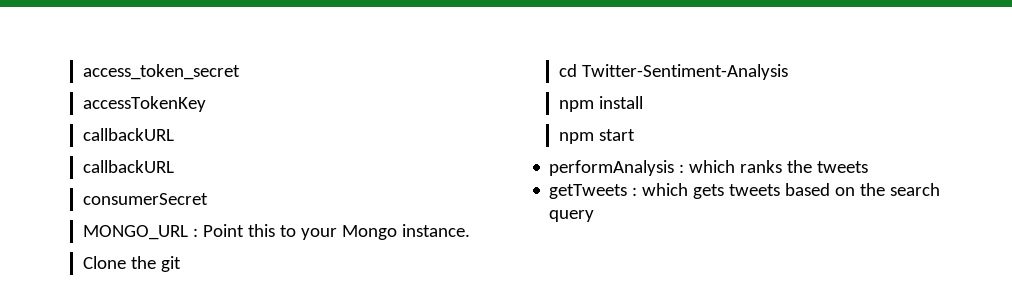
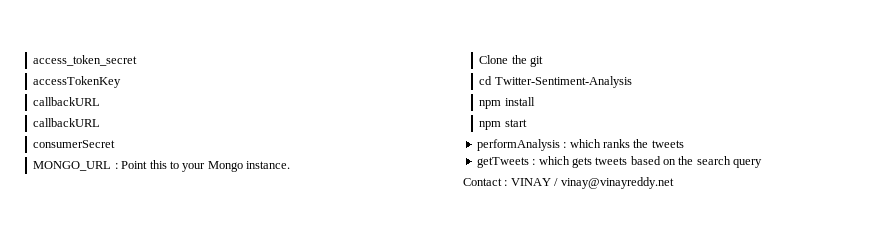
(595, 216) none -> [463,177,674,189] // Contact : VINAY / vinay@vinayreddy.net

